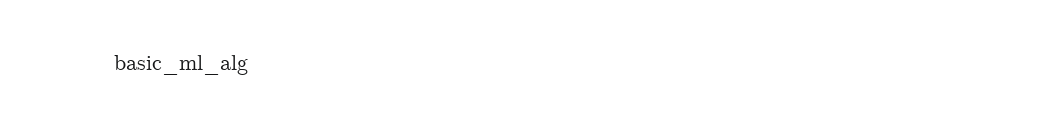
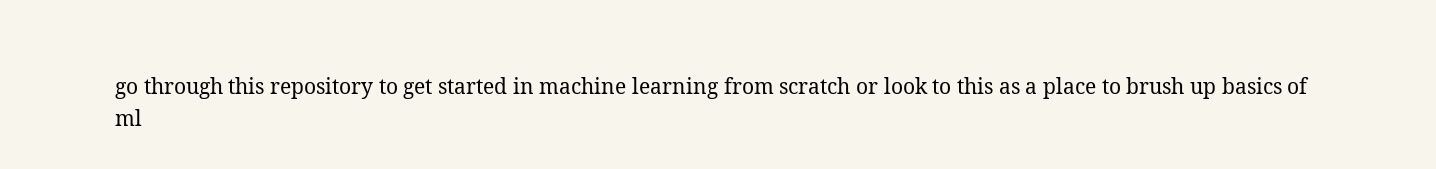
[114,55,248,75] basic_ml_alg -> [115,77,1310,99] [115,109,142,126] go through this repository to get started in machine learning from scratch or look to this as a place to brush up basics of ml

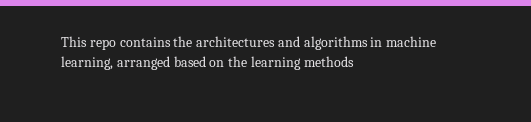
[115,77,1310,99] [115,109,142,126] go through this repository to get started in machine learning from scratch or look to this as a place to brush up basics of ml -> [61,36,437,50] [61,56,354,70] This repo contains the architectures and algorithms in machine learning, arranged based on the learning methods

